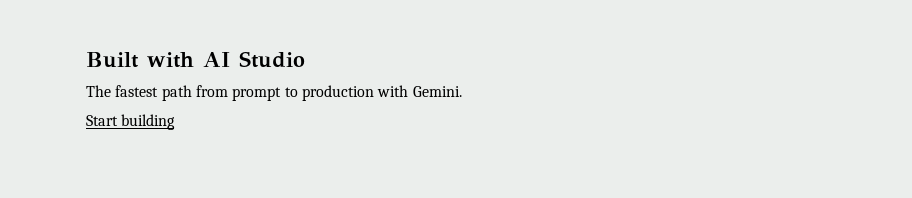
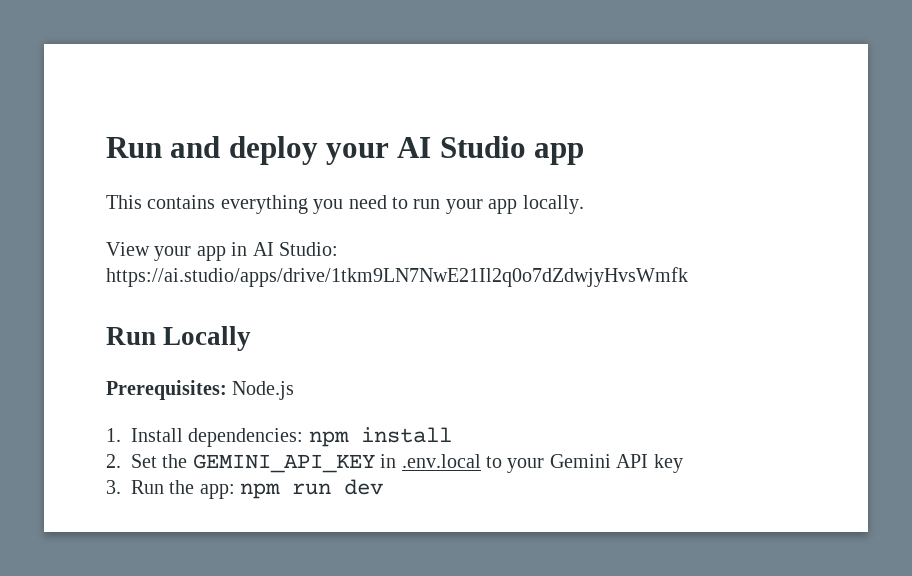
[86,51,305,68] [86,85,462,101] [86,114,176,130] Built with AI Studio // The fastest path from prompt to production with Gemini. // Start building -> [106,136,585,165] [106,195,584,214] [106,242,338,261] [106,267,688,287] [106,326,252,351] [106,380,295,400] [106,427,452,447] [106,454,683,473] [106,479,384,499] Run and deploy your AI Studio app // This contains everything you need to run your app locally. // View your app in AI Studio: https://ai.studio/apps/drive/1tkm9LN7NwE21Il2q0o7dZdwjyHvsWmfk // Run Locally // Prerequisites: Node.js // 1. Install dependencies: npm install // 2. Set the GEMINI_API_KEY in .env.local to your Gemini API key // 3. Run the app: npm run dev

